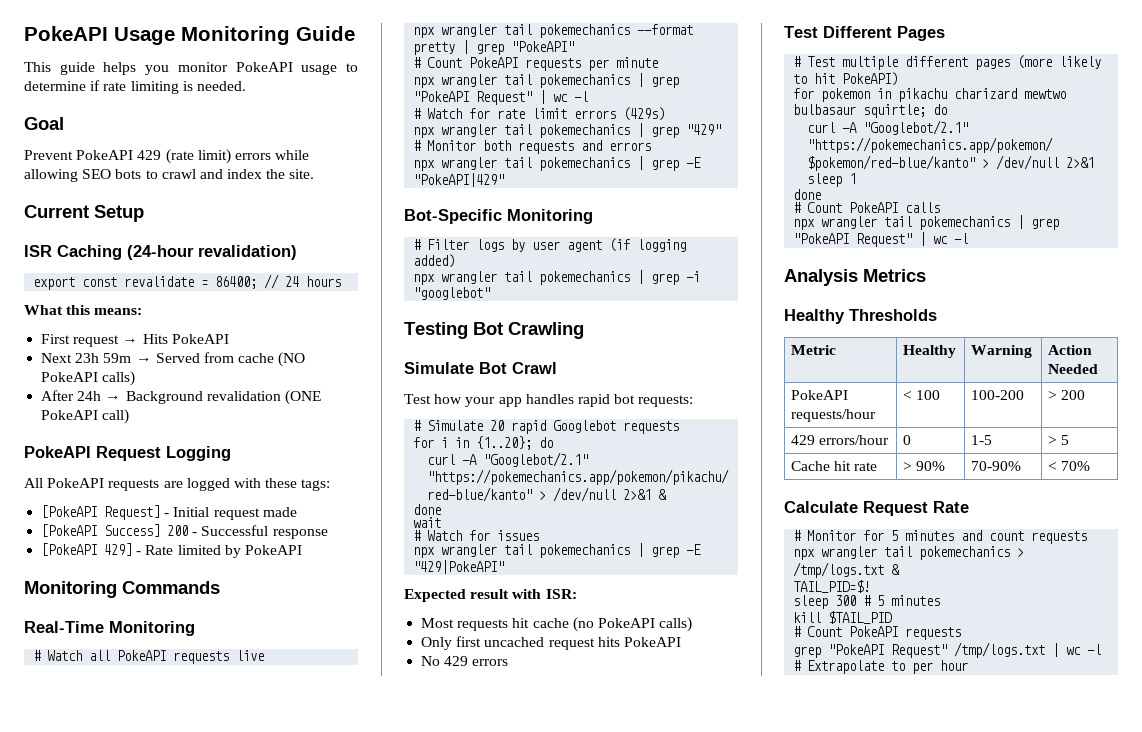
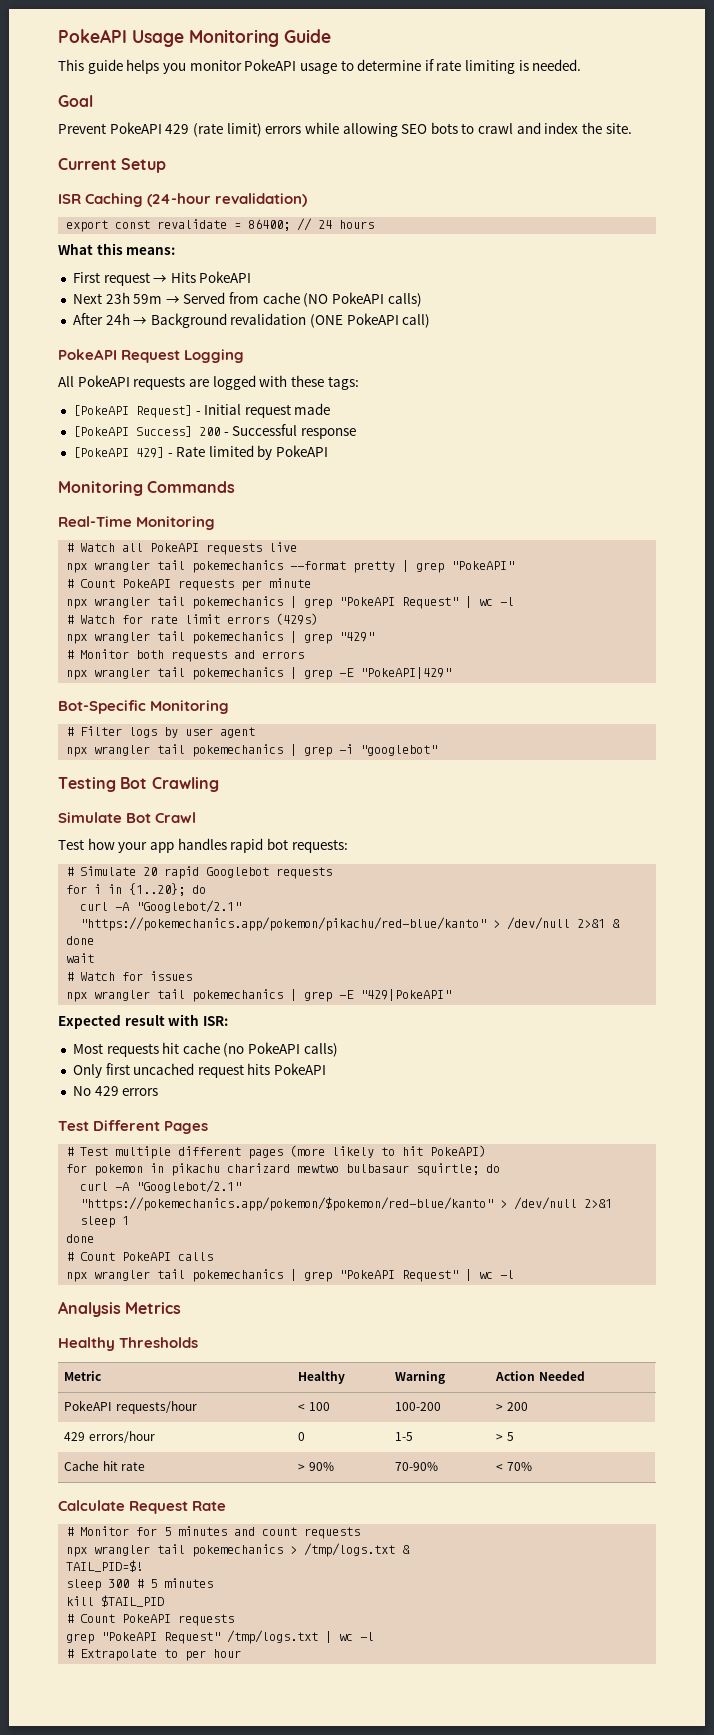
[609,238,687,252] [413,254,456,268] (if logging added) -> (256, 732) none

